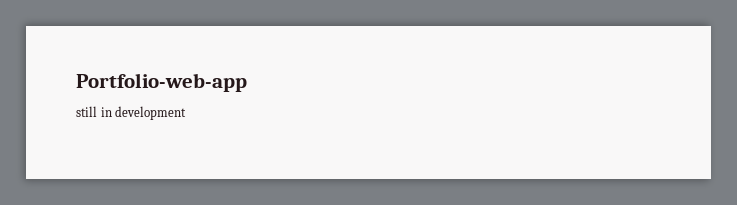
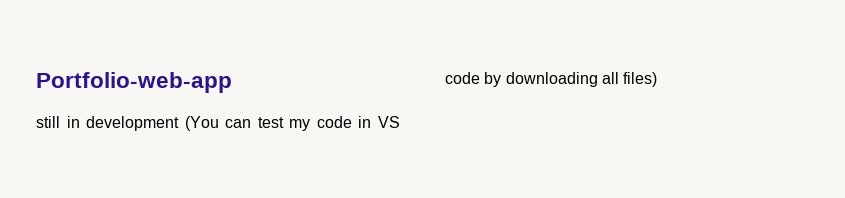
(187, 113) none -> [184,116,400,131] [445,72,658,87] (You can test my code in VS code by downloading all files)

